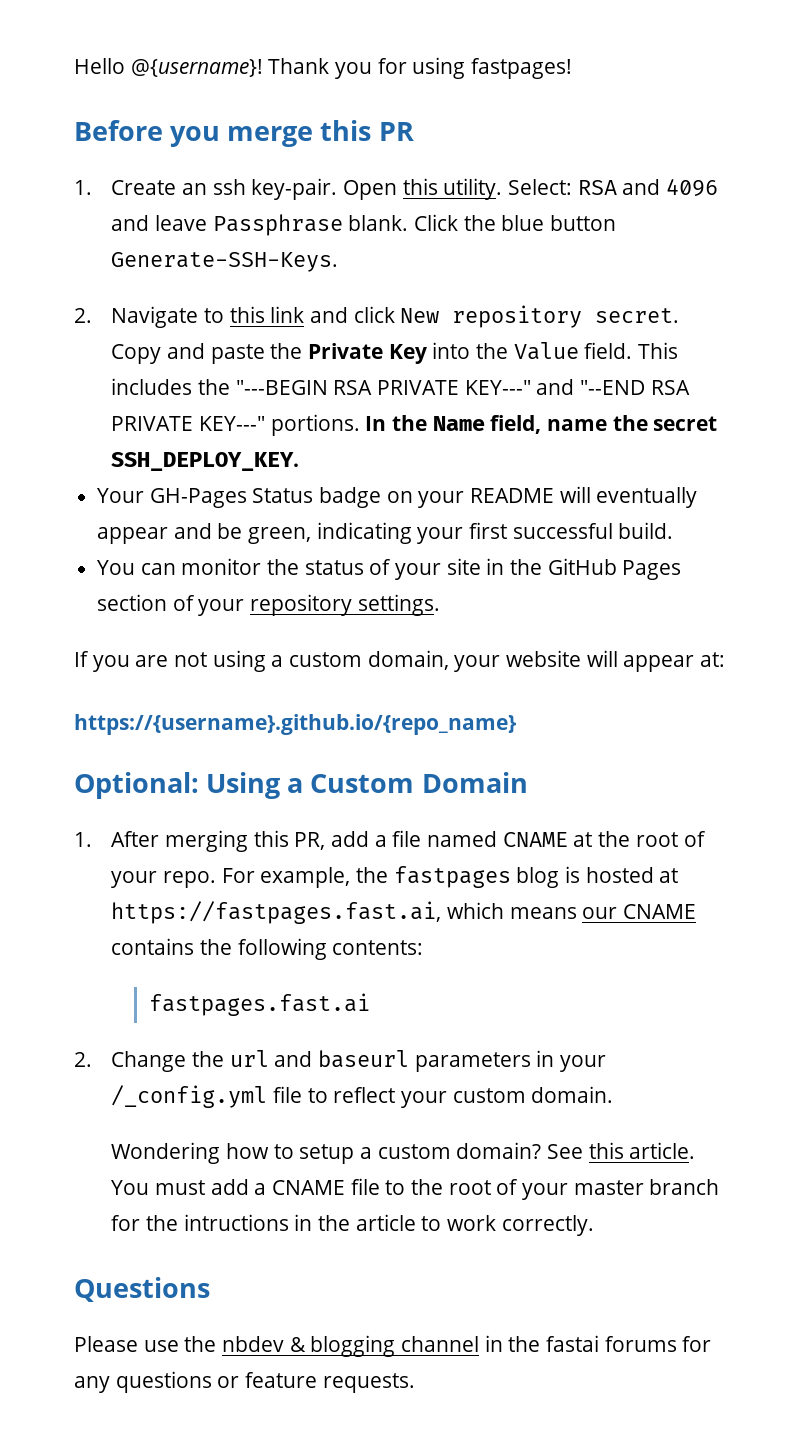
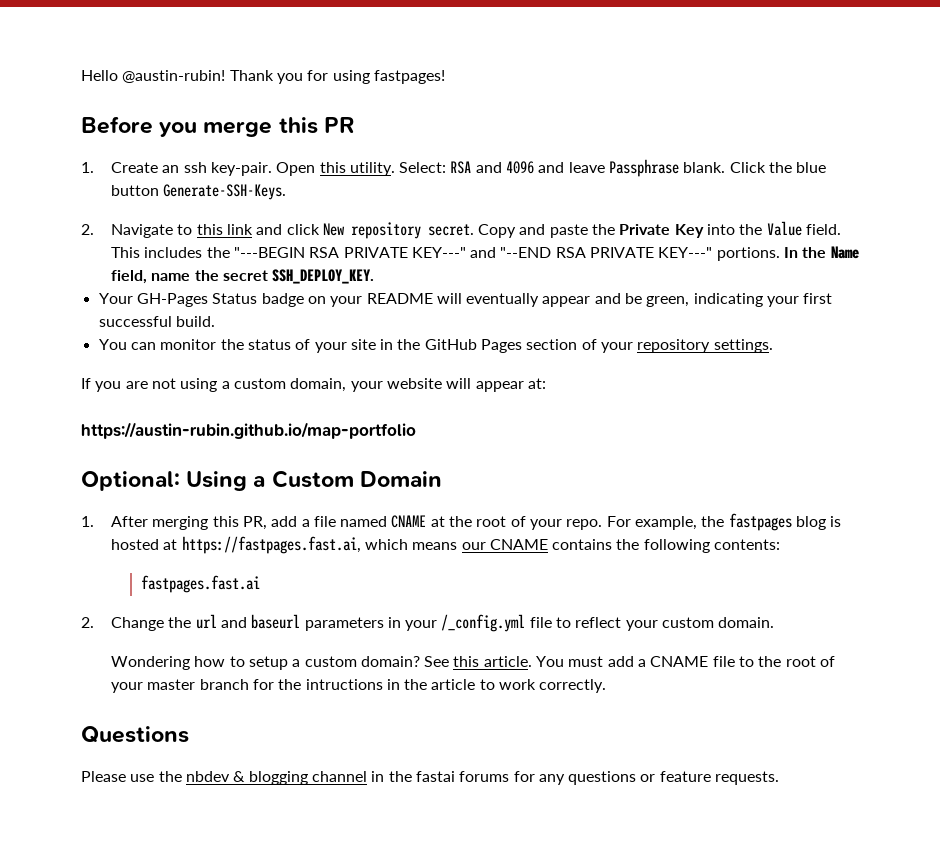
[130,59,263,77] @{username}! -> [122,70,226,83] @austin-rubin!
[74,714,516,735] https://{username}.github.io/{repo_name} -> [81,422,416,439] https://austin-rubin.github.io/map-portfolio

